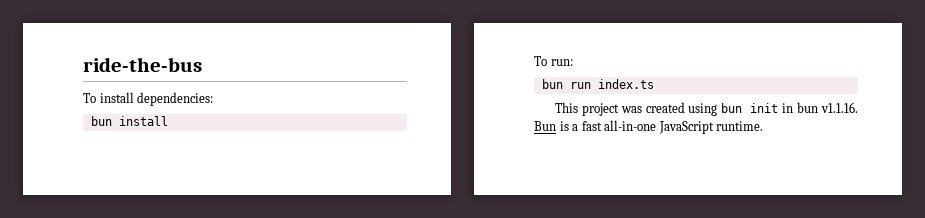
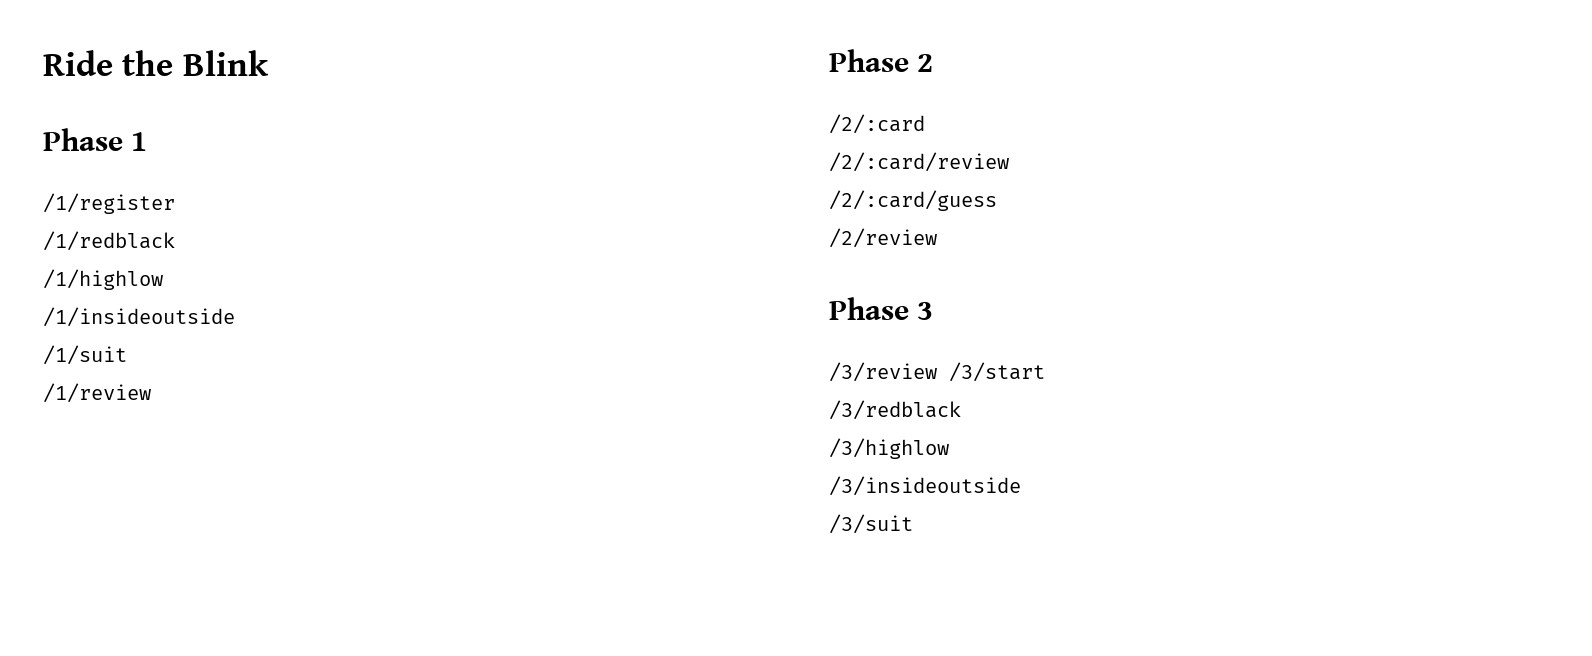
[83,57,202,72] [83,92,214,106] [90,116,168,126] [534,56,573,66] [541,79,654,89] [554,102,858,116] [534,120,764,134] ride-the-bus // To install dependencies: // bun install // To run: // bun run index.ts // This project was created using bun init in bun v1.1.16. Bun is a fast all-in-one JavaScript runtime. -> [43,50,269,76] [43,128,148,151] [43,193,175,214] [43,231,175,251] [43,269,163,290] [43,307,235,327] [43,345,127,365] [43,383,151,403] [829,49,934,72] [829,114,925,134] [829,152,1009,172] [829,190,997,211] [829,228,937,248] [829,297,934,320] [829,362,1045,382] [829,400,961,420] [829,438,949,459] [829,476,1021,496] [829,514,913,534] Ride the Blink // Phase 1 // /1/register // /1/redblack // /1/highlow // /1/insideoutside // /1/suit // /1/review // Phase 2 // /2/:card // /2/:card/review // /2/:card/guess // /2/review // Phase 3 // /3/review /3/start // /3/redblack // /3/highlow // /3/insideoutside // /3/suit

